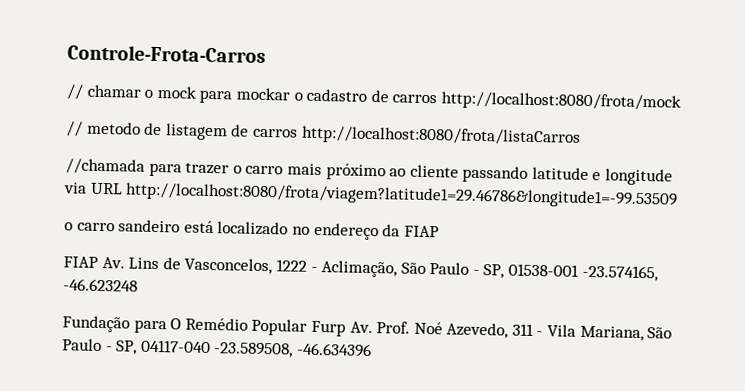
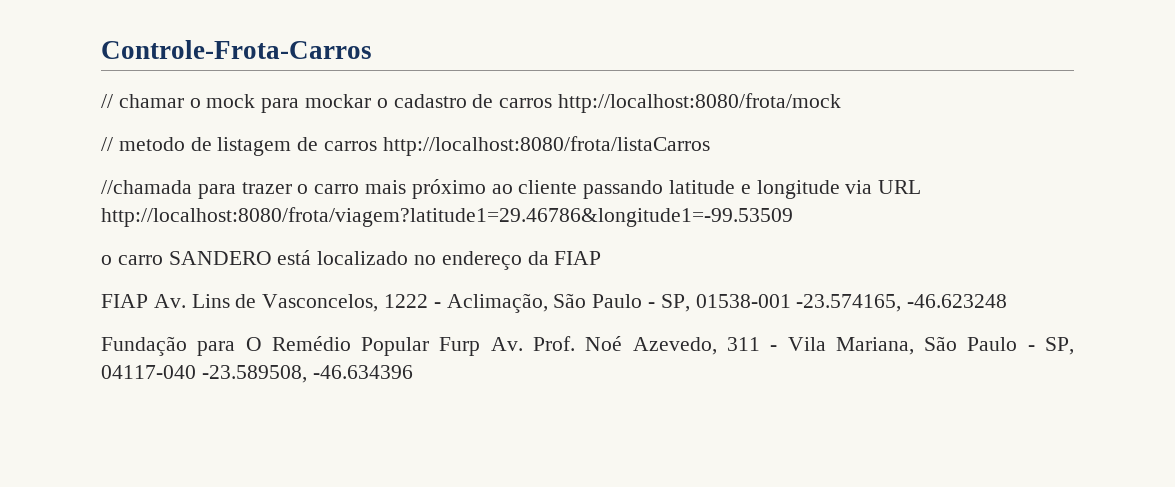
[118,219,181,233] sandeiro -> [168,251,272,265] SANDERO

